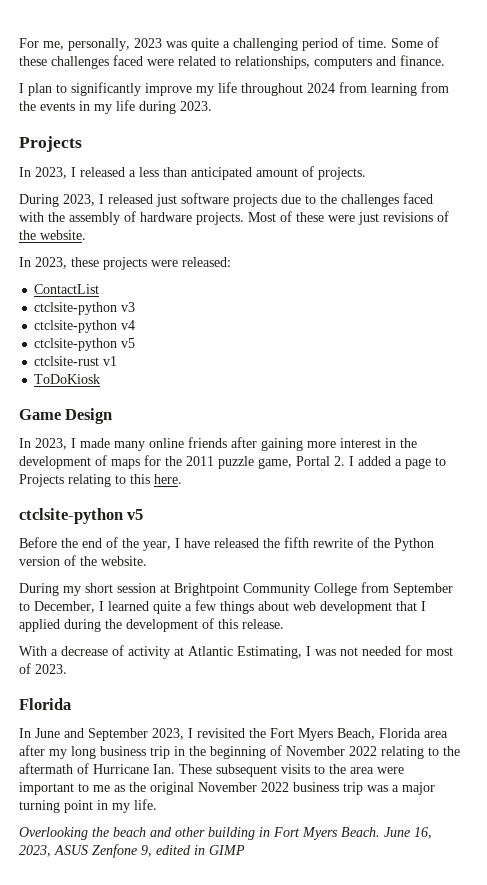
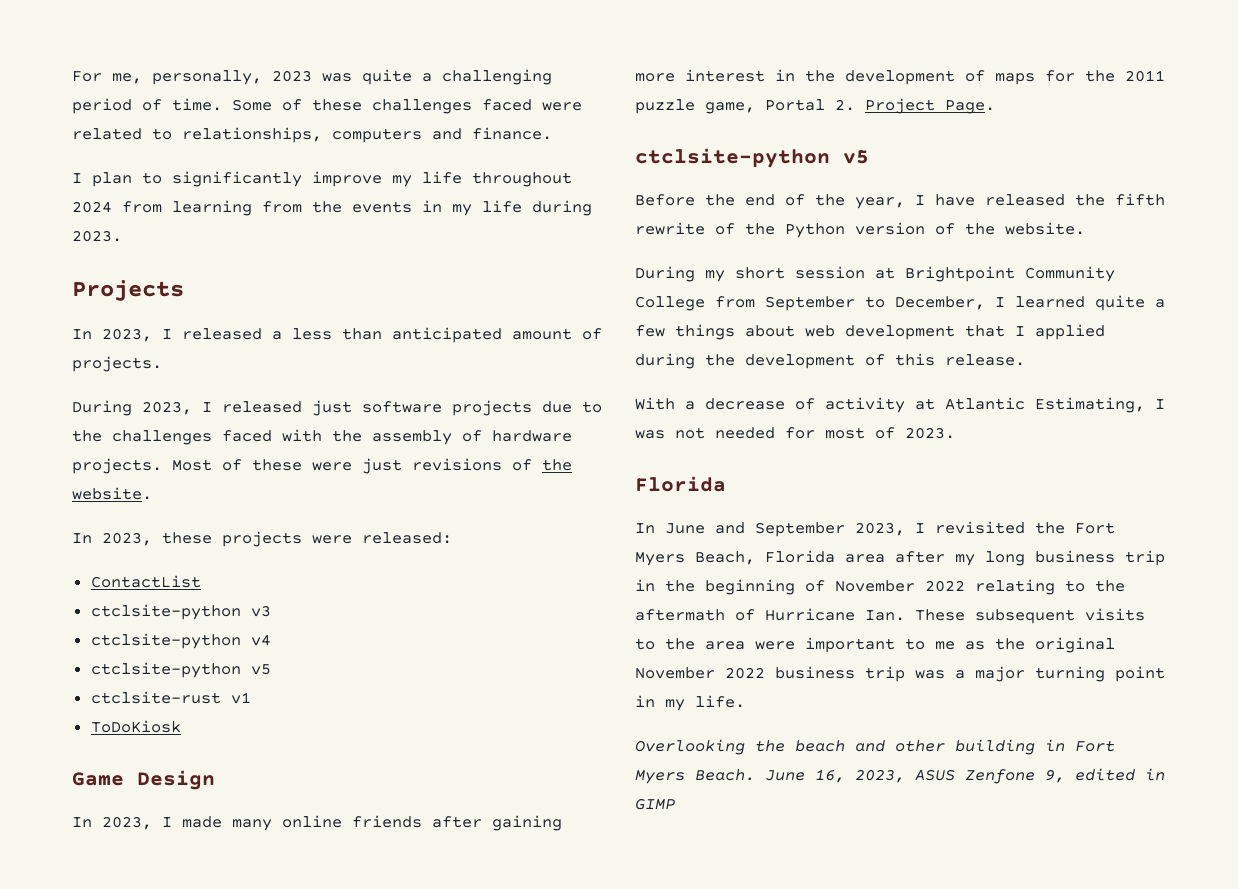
[349,456,446,469] [19,474,182,487] I added a page to Projects relating to this here. -> [865,98,995,114] Project Page.

